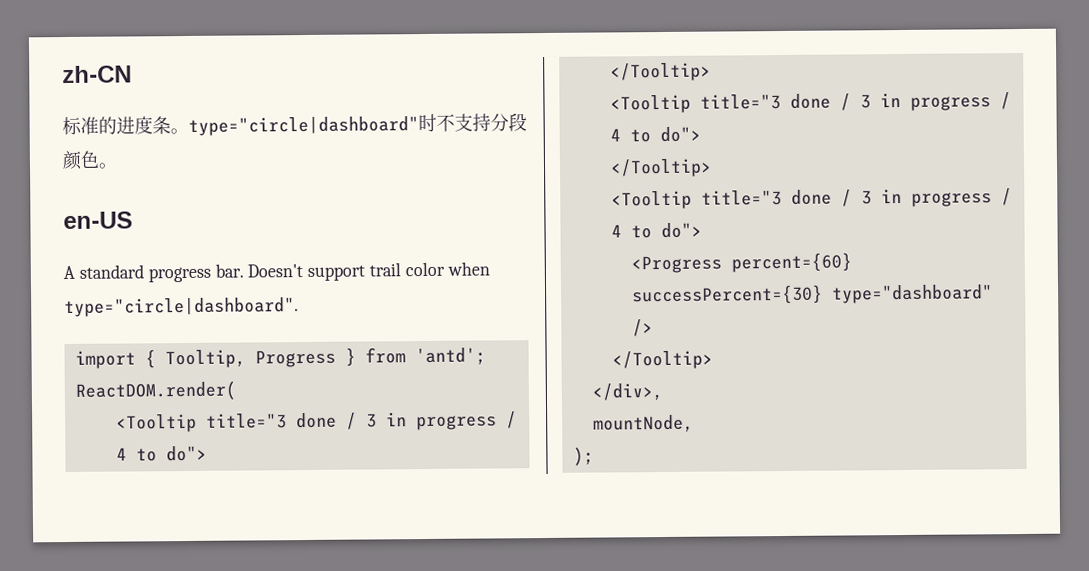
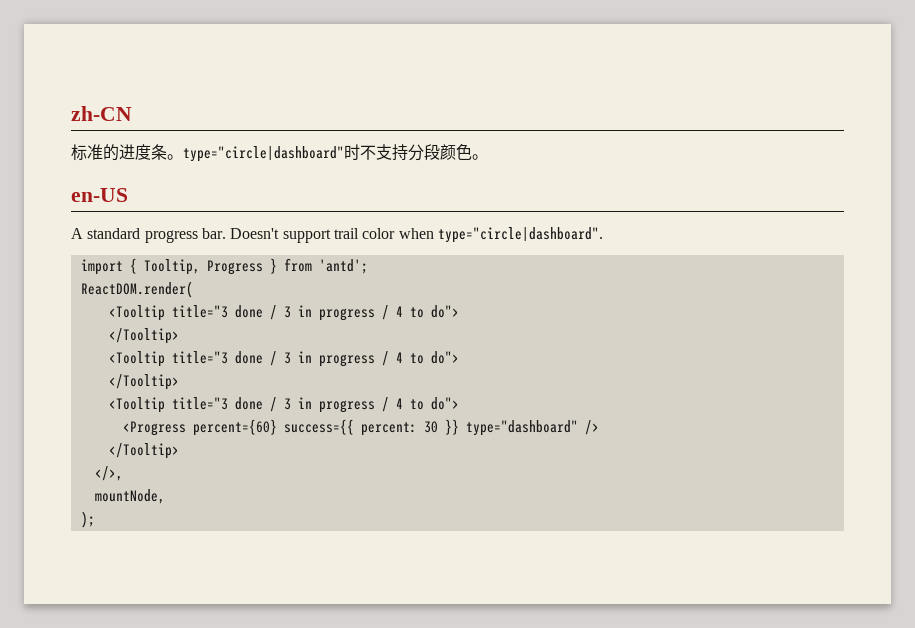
[631,284,823,306] successPercent={30} -> [283,419,459,436] success={{ percent: 30 }}
[591,383,663,401] </div>, -> [94,466,123,481] </>,

